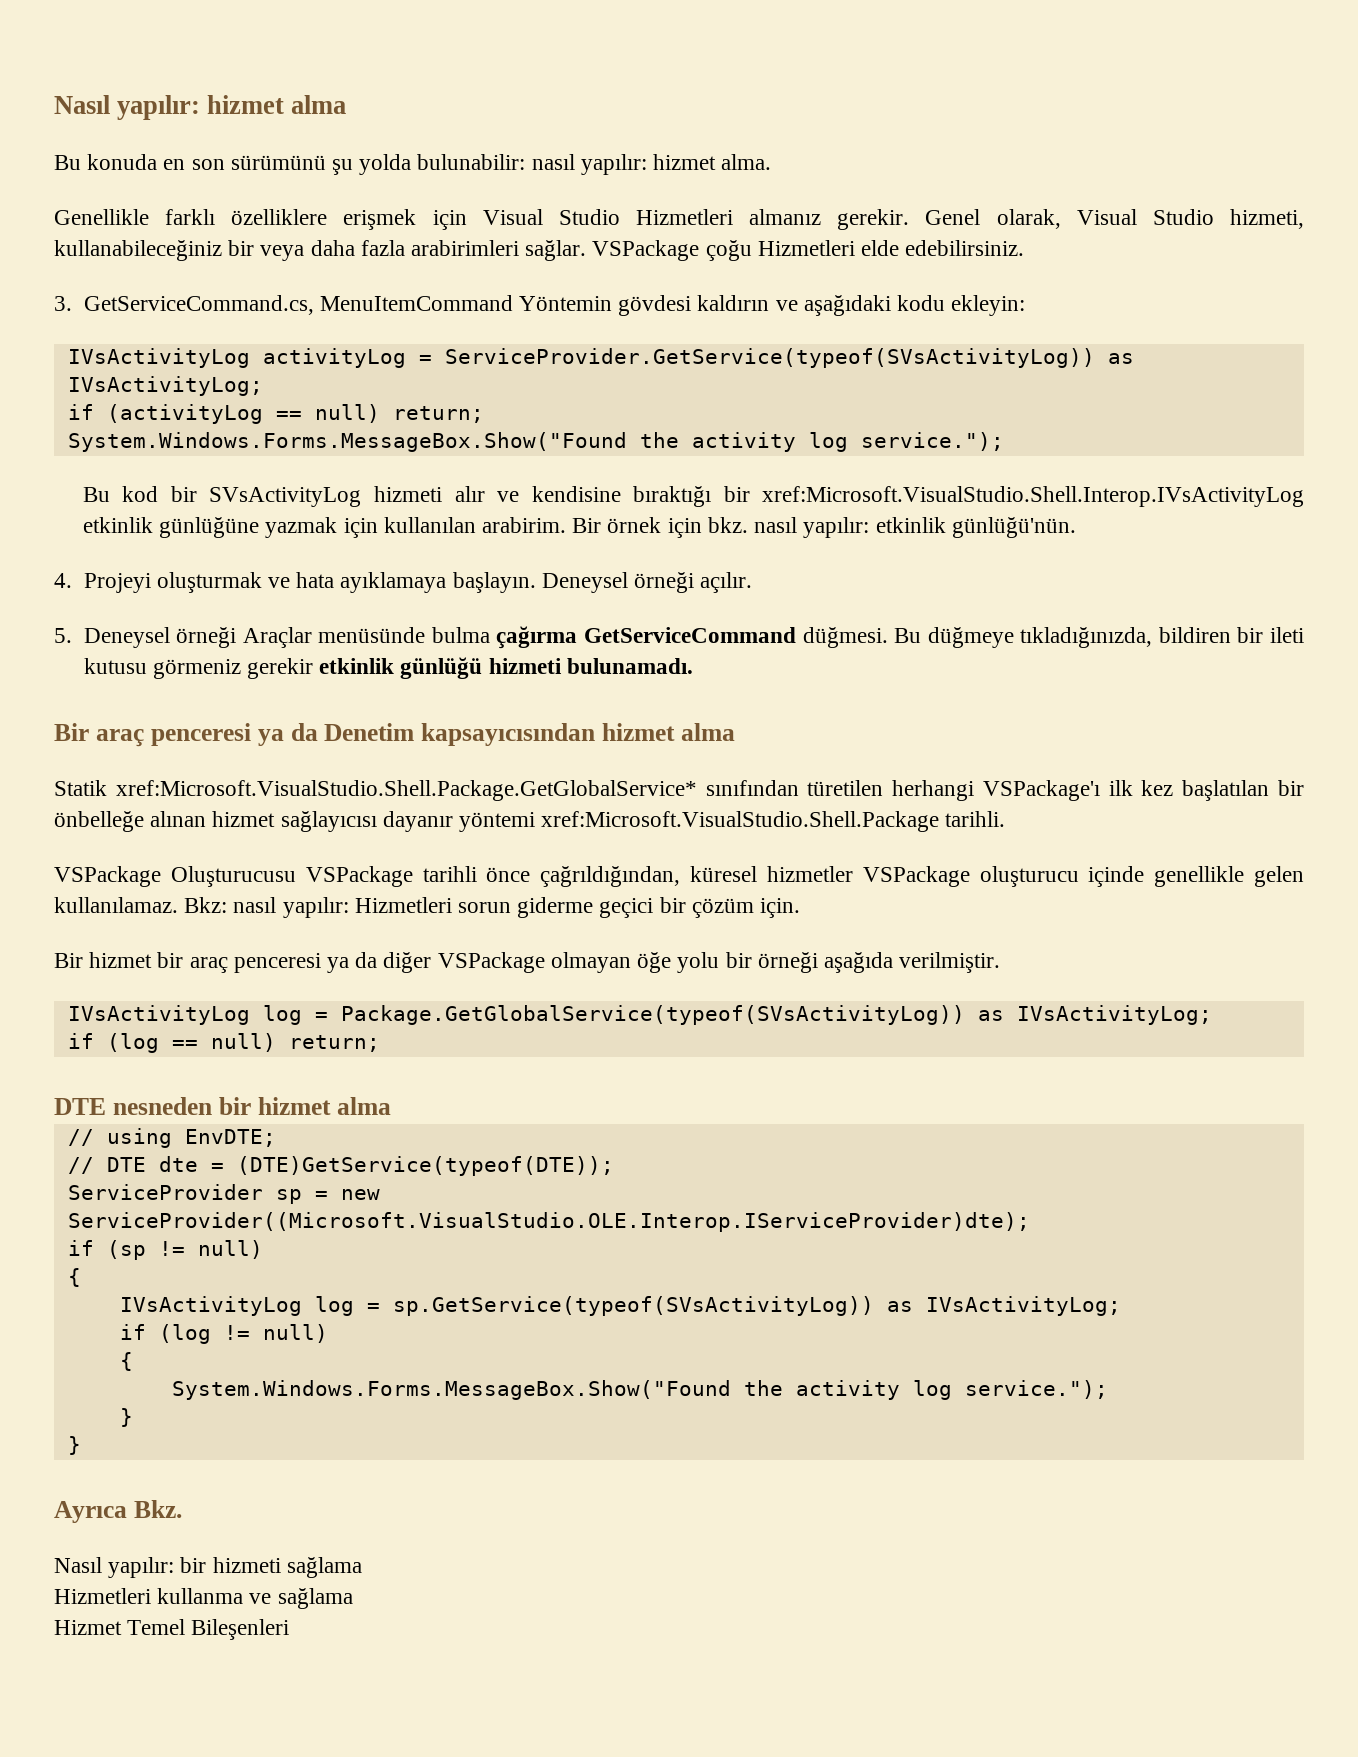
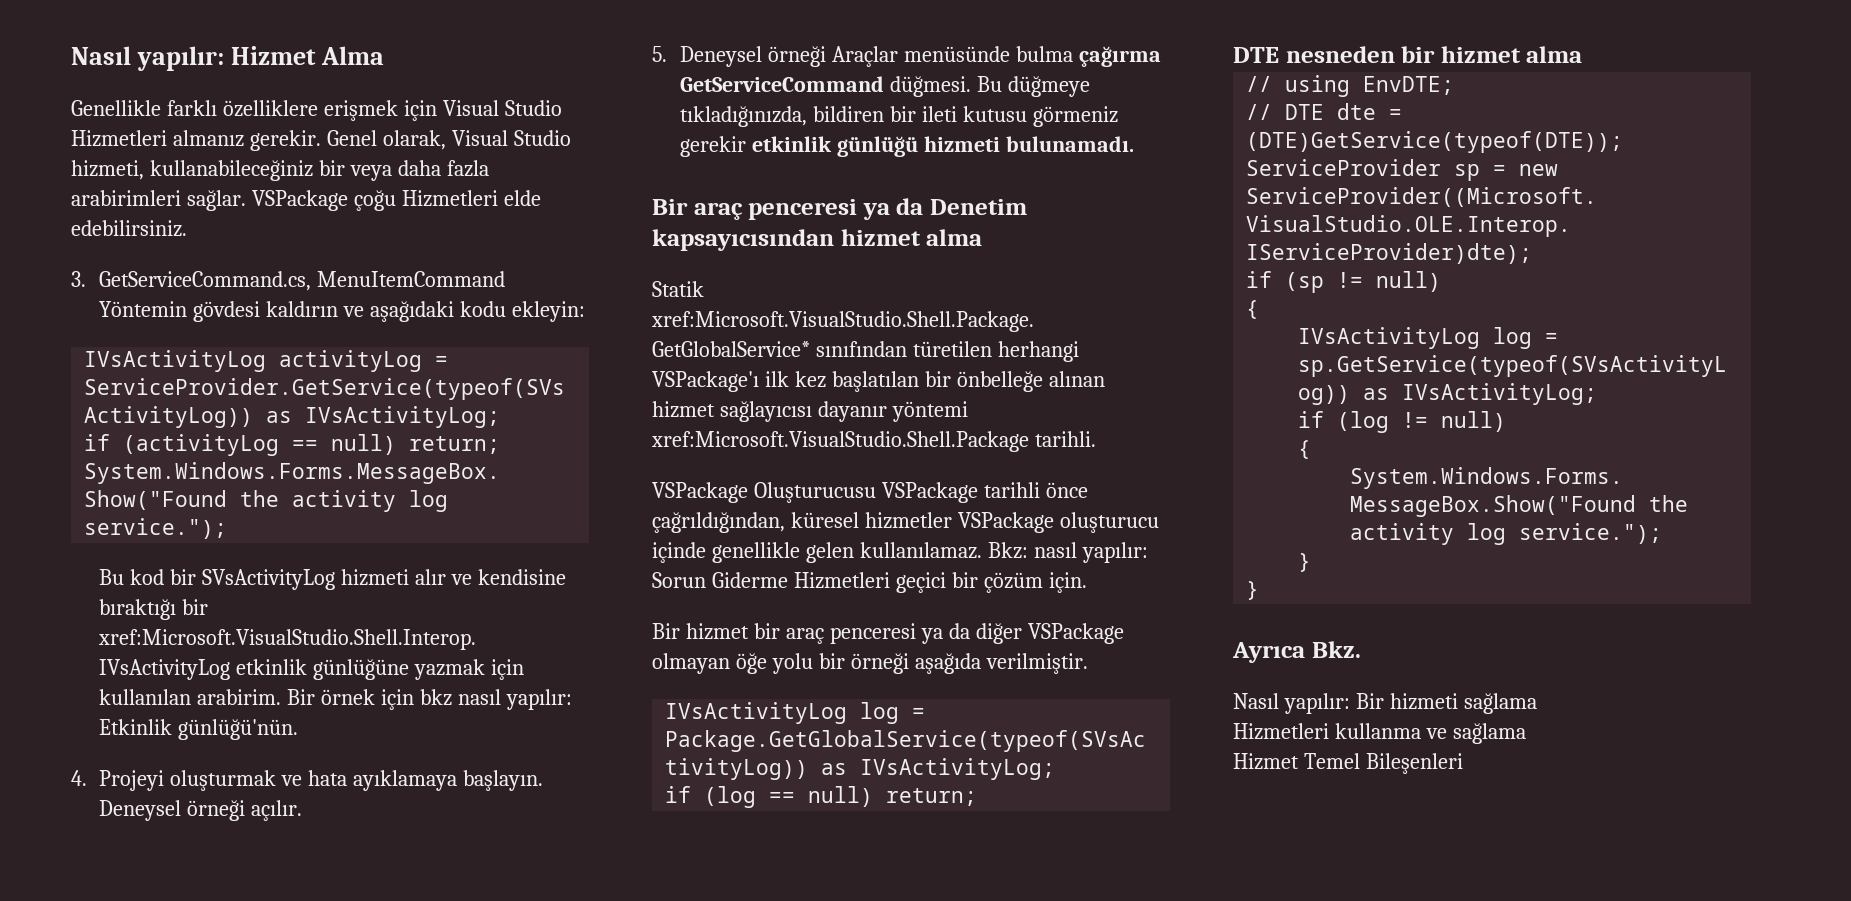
[54,95,347,120] [54,154,772,175] Nasıl yapılır: hizmet alma // Bu konuda en son sürümünü şu yolda bulunabilir: nasıl yapılır: hizmet alma. -> [71,46,384,71] Nasıl yapılır: Hizmet Alma
[707,517,946,538] bkz. nasıl yapılır: etkinlik -> [420,689,572,710] [99,719,173,735] bkz nasıl yapılır: Etkinlik
[354,897,594,918] Hizmetleri sorun giderme -> [652,572,890,589] Sorun Giderme Hizmetleri
[180,1557,207,1573] bir -> [1355,693,1384,709] Bir

